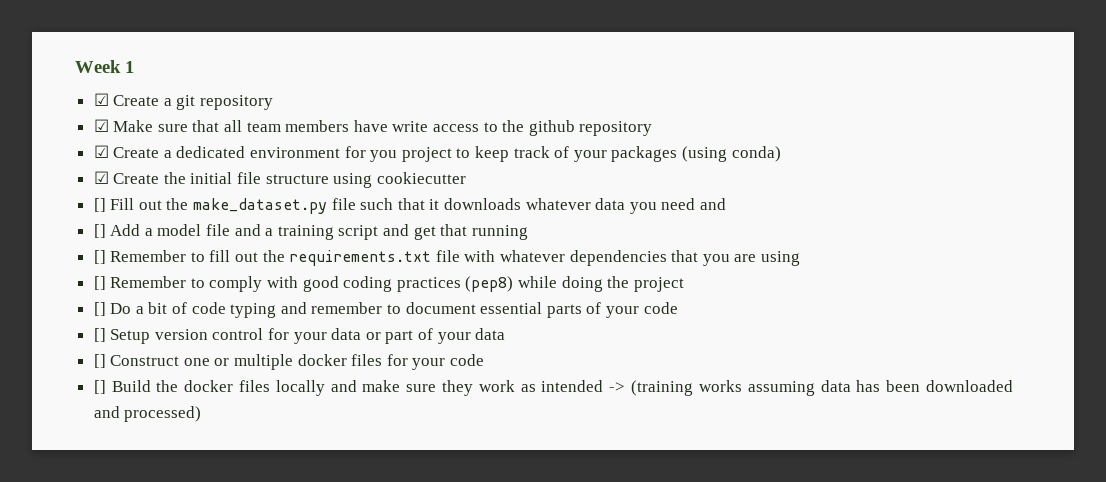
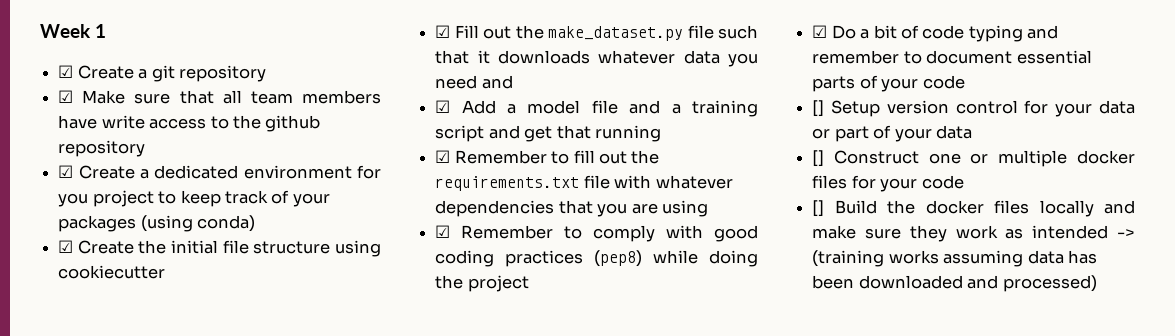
[93,198,106,212] [] -> [435,25,451,38] ☑
[93,224,106,238] [] -> [435,100,451,113] ☑
[93,250,106,264] [] -> [435,150,451,163] ☑
[93,276,106,290] [] -> [435,225,451,238] ☑
[93,302,106,316] [] -> [812,25,828,38] ☑

